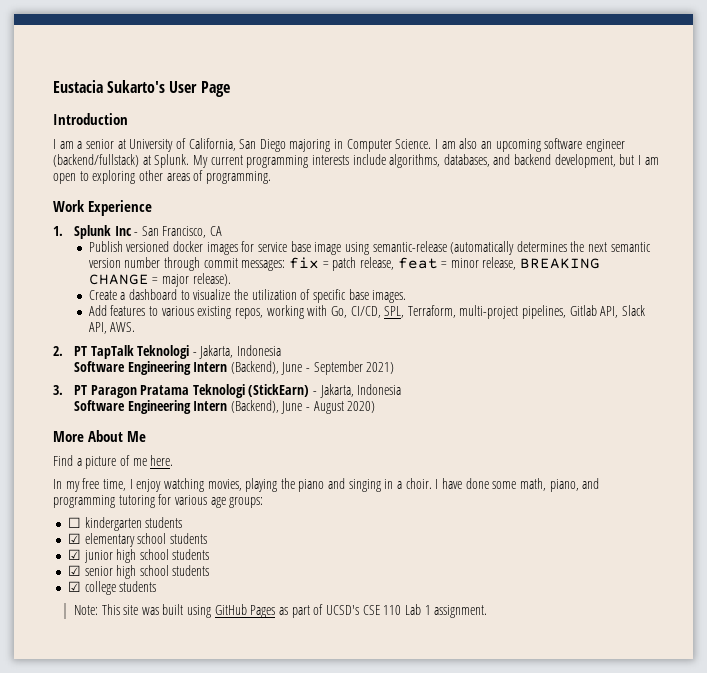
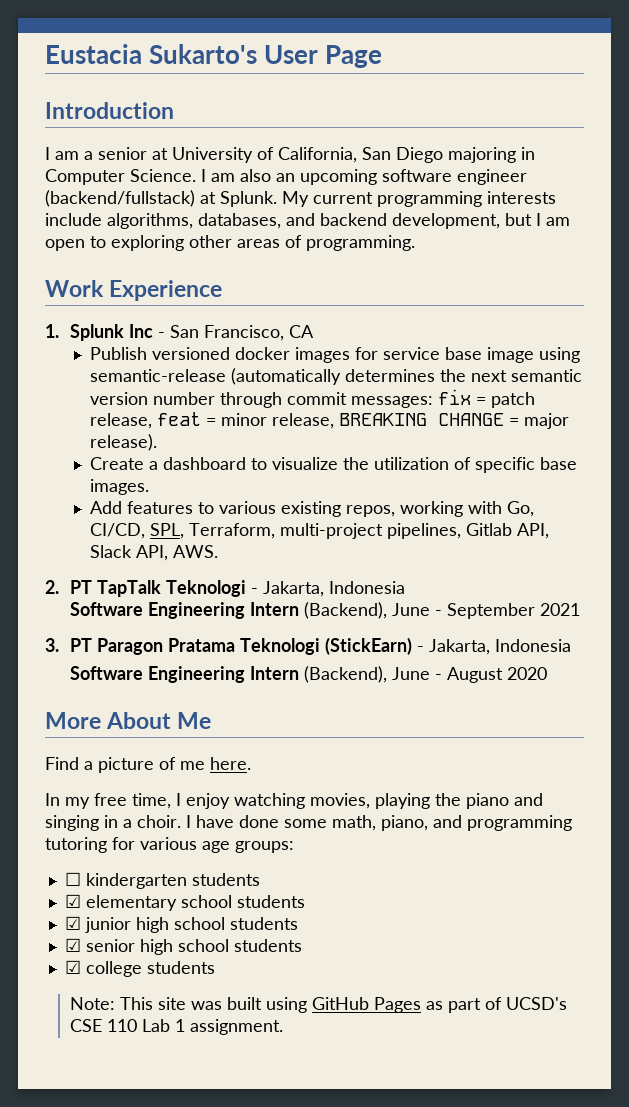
[366,362,395,374] 2021) -> [540,603,581,616] 2021
[347,401,376,413] 2020) -> [507,667,548,680] 2020

